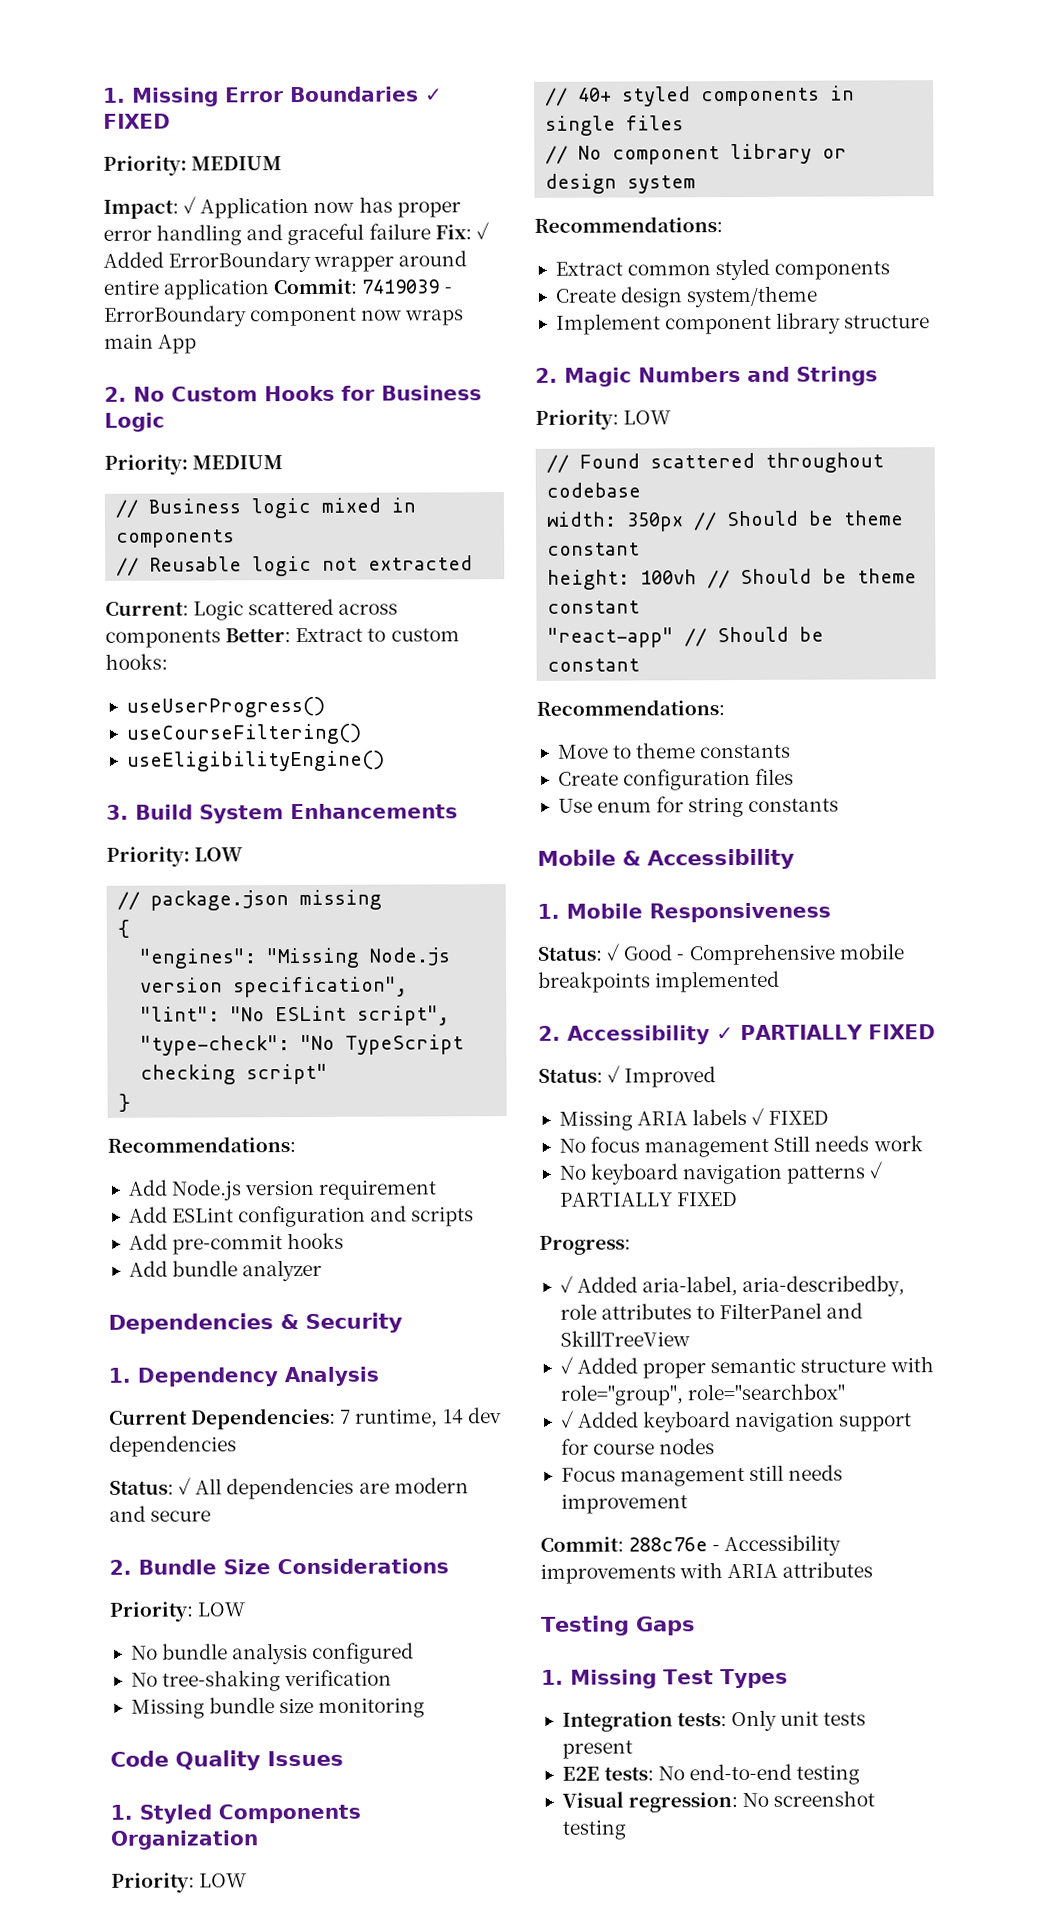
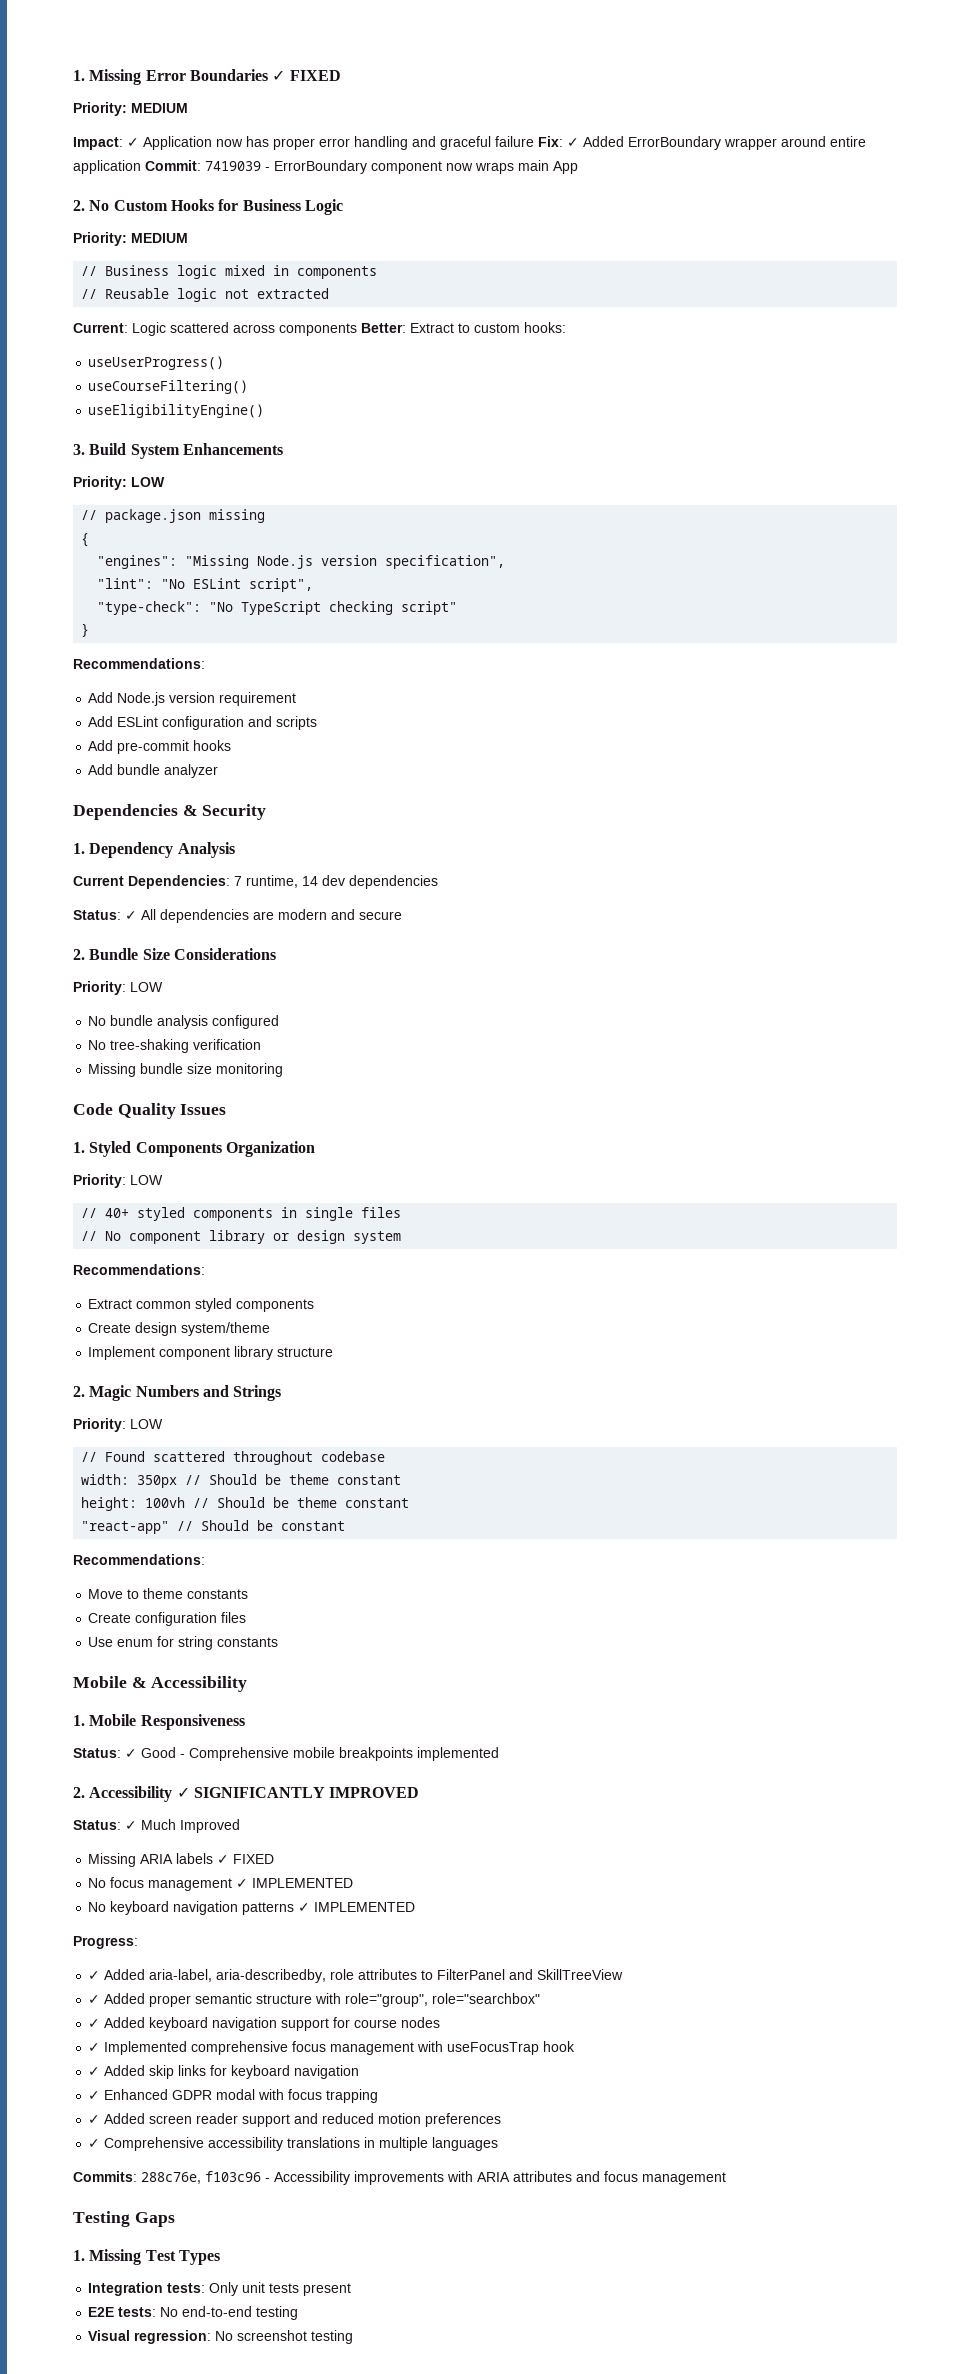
[740,1024,936,1041] [538,1065,621,1083] PARTIALLY FIXED // Status: ✓ -> [193,1787,420,1798] [73,1819,176,1830] SIGNIFICANTLY IMPROVED // Status: ✓ Much
[773,1135,923,1152] Still needs work -> [236,1878,354,1888] ✓ IMPLEMENTED
[559,1192,739,1207] PARTIALLY FIXED -> [314,1902,416,1912] IMPLEMENTED
[560,1464,844,1487] [560,1493,688,1514] [540,1536,709,1552] Focus management still needs improvement // Commit: 288c76e -> [88,2041,576,2055] [88,2065,360,2079] [88,2089,379,2103] [88,2113,502,2127] [88,2137,499,2151] [73,2171,261,2184] ✓ Implemented comprehensive focus management with useFocusTrap hook // ✓ Added skip links for keyboard navigation // ✓ Enhanced GDPR modal with focus trapping // ✓ Added screen reader support and reduced motion preferences // ✓ Comprehensive accessibility translations in multiple languages // Commits: 288c76e, f103c96
(874, 1569) none -> [576,2171,726,2185] and focus management

